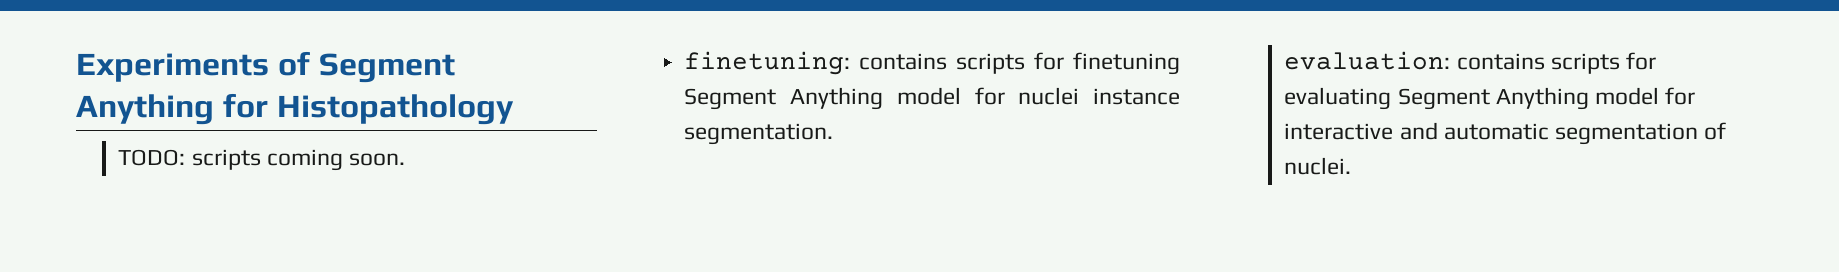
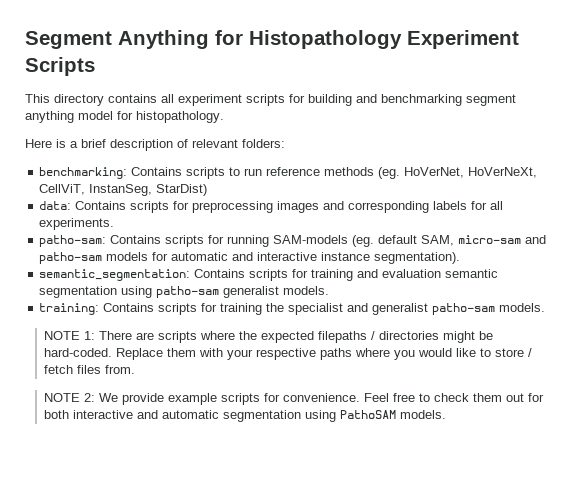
[76,51,310,82] Experiments of -> (25, 40) none
[118,149,406,171] [684,51,1180,75] [684,87,1180,110] [684,123,834,145] [1284,51,1657,74] [1284,87,1696,110] // TODO: scripts coming soon. // finetuning: contains scripts for finetuning Segment Anything model for nuclei instance segmentation. // evaluation: contains scripts for evaluating Segment Anything model for -> [407,30,519,49] [25,57,95,76] [25,94,516,106] [25,111,224,123] [25,139,285,151] [39,167,538,179] [39,184,208,196] [39,201,504,213] [39,218,115,230] [39,235,547,247] [39,252,461,264] [39,269,499,281] [39,286,330,298] [39,303,546,315] [44,331,494,343] [44,348,533,360] [44,365,136,374] [44,393,545,405] [44,410,70,419] Experiment Scripts // This directory contains all experiment scripts for building and benchmarking segment anything model for histopathology. // Here is a brief description of relevant folders: // benchmarking: Contains scripts to run reference methods (eg. HoVerNet, HoVerNeXt, CellViT, InstanSeg, StarDist) // data: Contains scripts for preprocessing images and corresponding labels for all experiments. // patho-sam: Contains scripts for running SAM-models (eg. default SAM, micro-sam and patho-sam models for automatic and interactive instance segmentation). // semantic_segmentation: Contains scripts for training and evaluation semantic segmentation using patho-sam generalist models. // training: Contains scripts for training the specialist and generalist patho-sam models. // NOTE 1: There are scripts where the expected filepaths / directories might be hard-coded. Replace them with your respective paths where you would like to store / fetch files from. // NOTE 2: We provide example scripts for convenience. Feel free to check them out for both
[1704,122,1727,140] [1284,157,1352,175] of nuclei. -> [305,410,447,422] using PathoSAM models.

